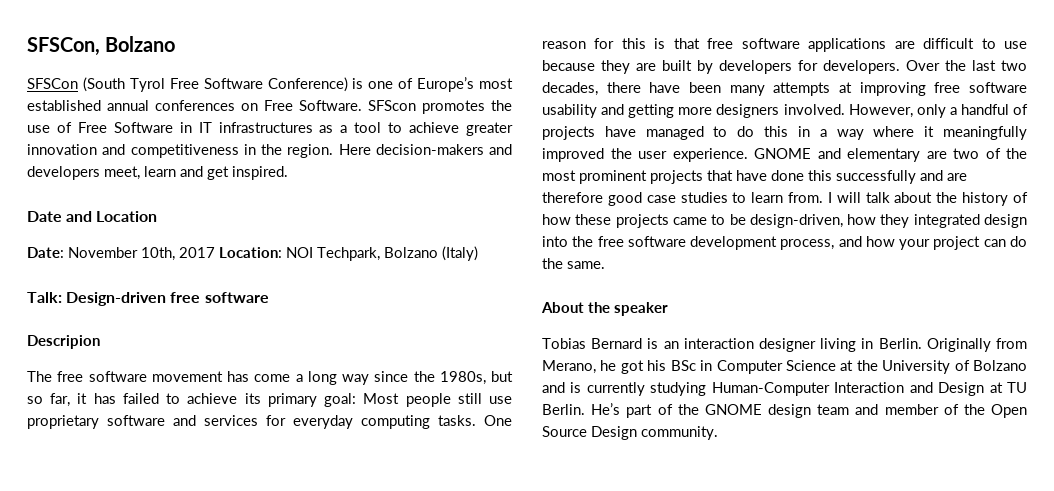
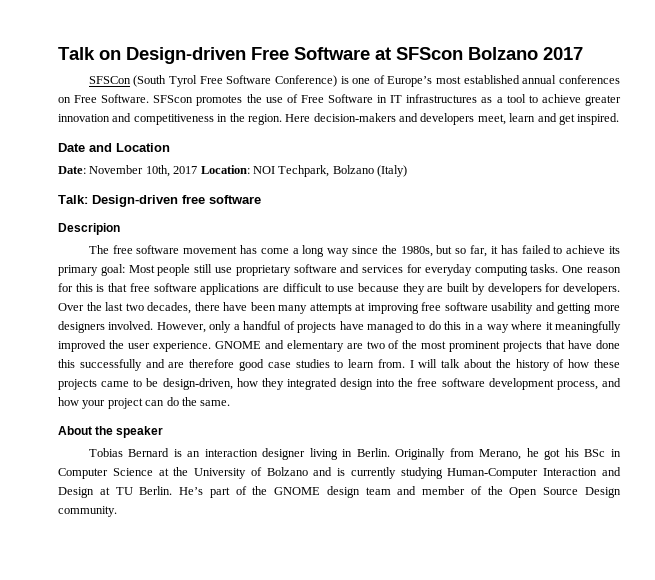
[27,36,176,56] SFSCon, Bolzano -> [58,47,583,64] Talk on Design-driven Free Software at SFScon Bolzano 2017

